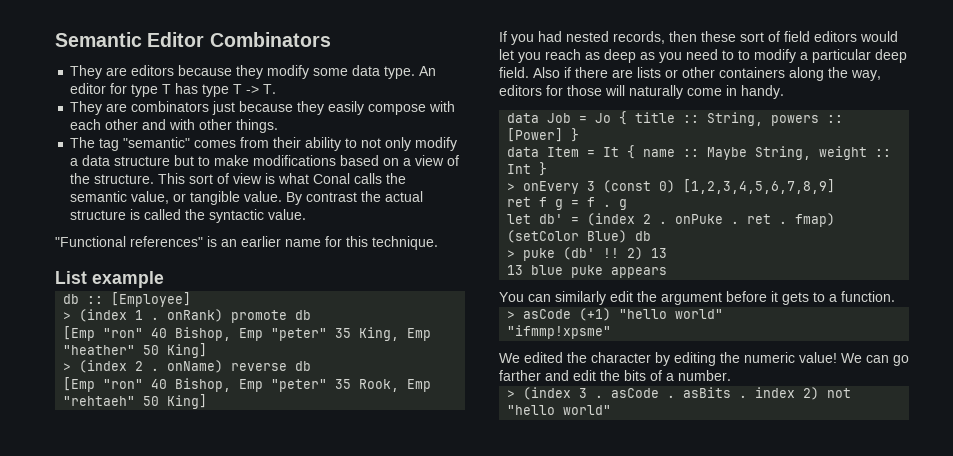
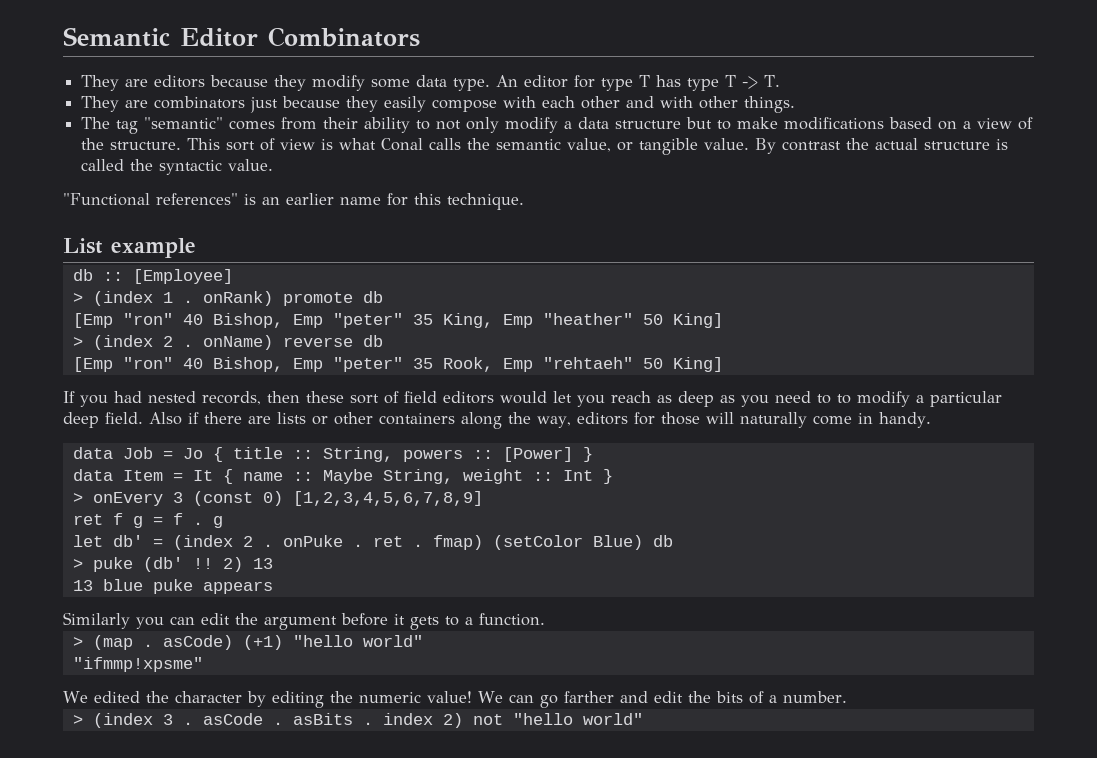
[499,291,606,305] You can similarly -> [63,612,195,629] Similarly you can
[523,309,572,319] asCode -> [92,635,233,650] (map . asCode)

